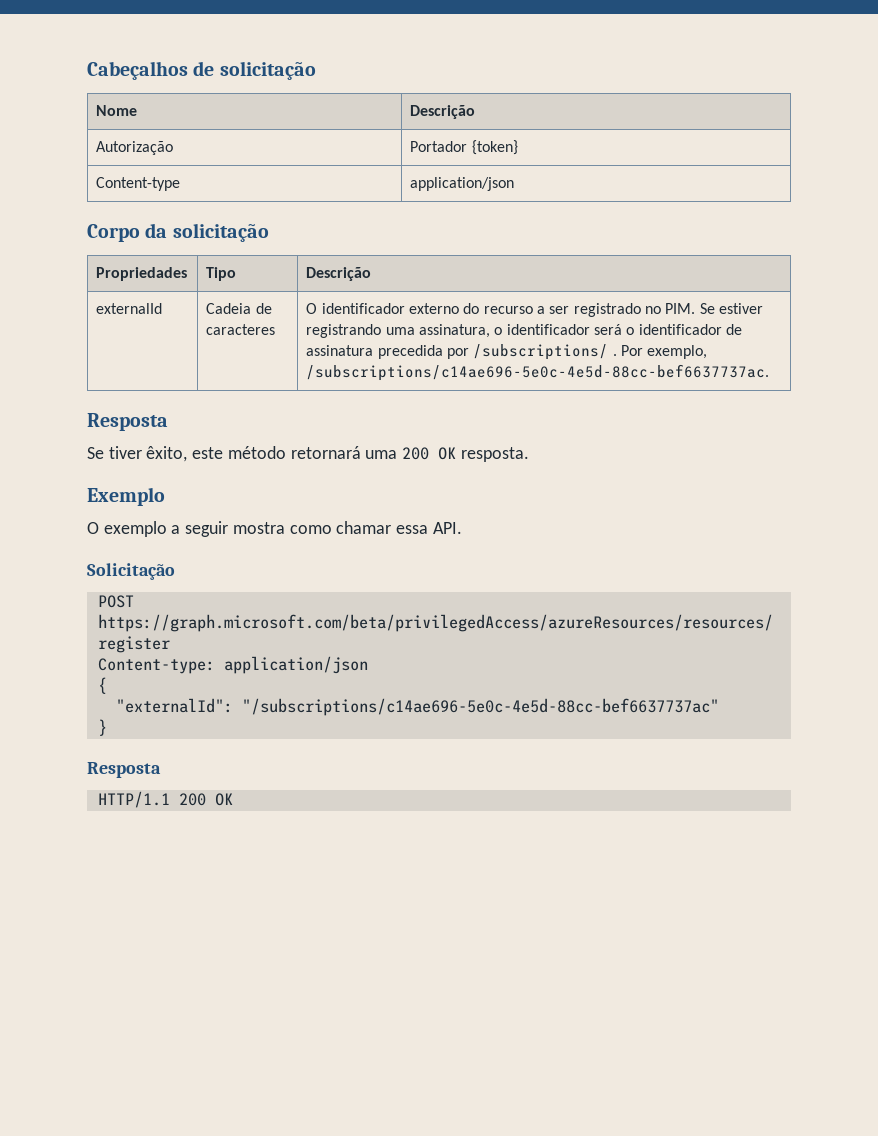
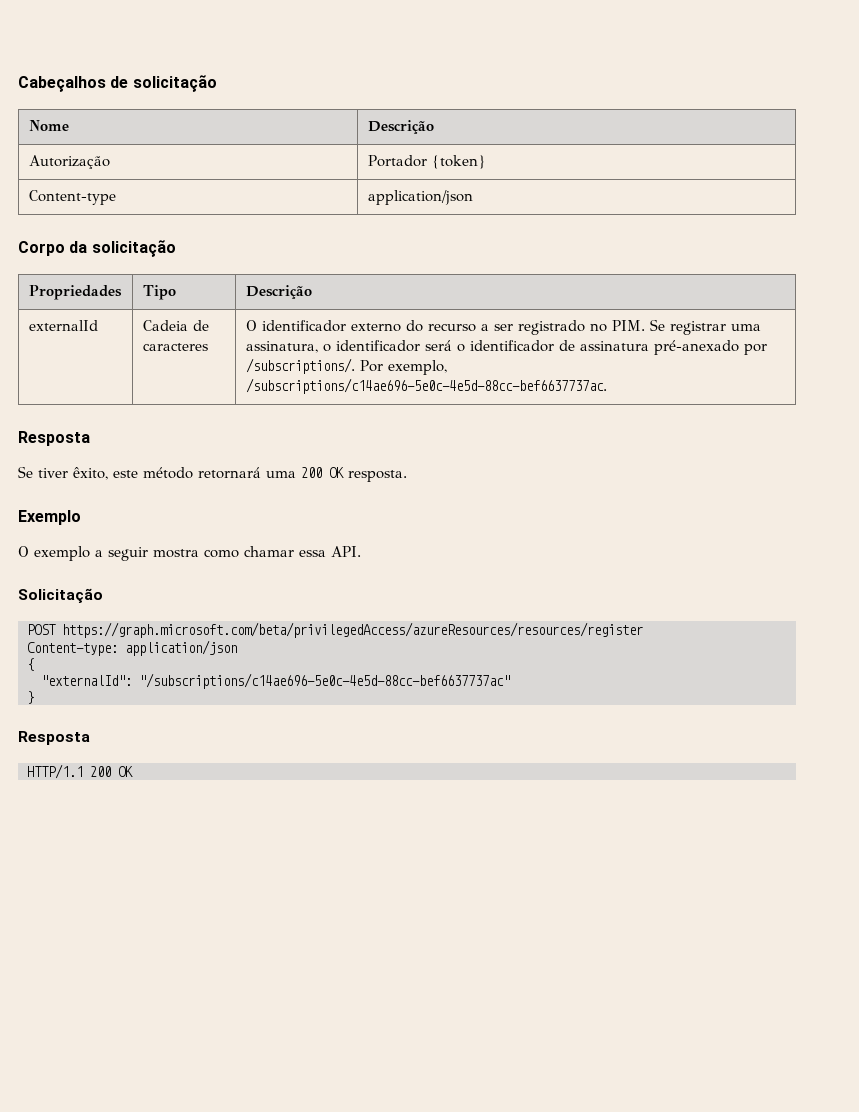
[718,303,763,314] [306,324,382,338] estiver registrando -> [669,321,726,335] registrar
[377,344,617,360] precedida por /subscriptions/ . -> [653,340,767,355] [245,358,355,374] pré-anexado por /subscriptions/.

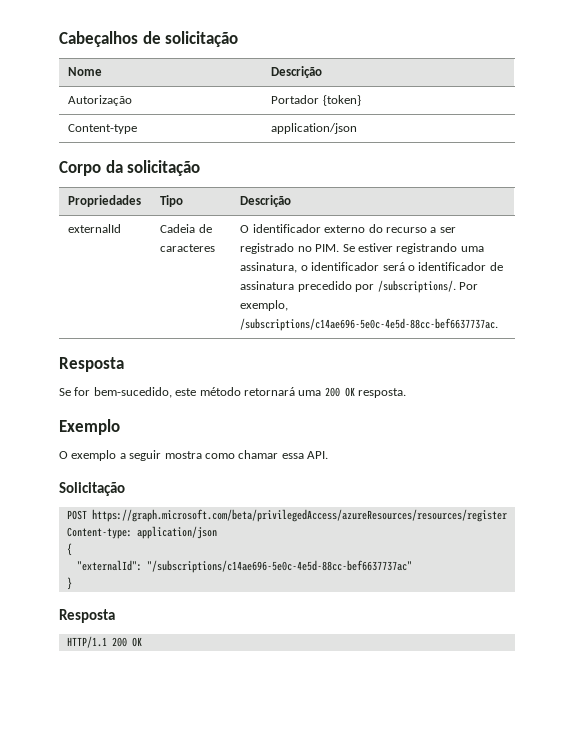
[669,321,726,335] registrar -> [357,243,458,254] estiver registrando
[653,340,739,355] pré-anexado -> [297,281,352,292] precedido
[38,467,108,480] tiver êxito, -> [74,387,172,398] for bem-sucedido,

